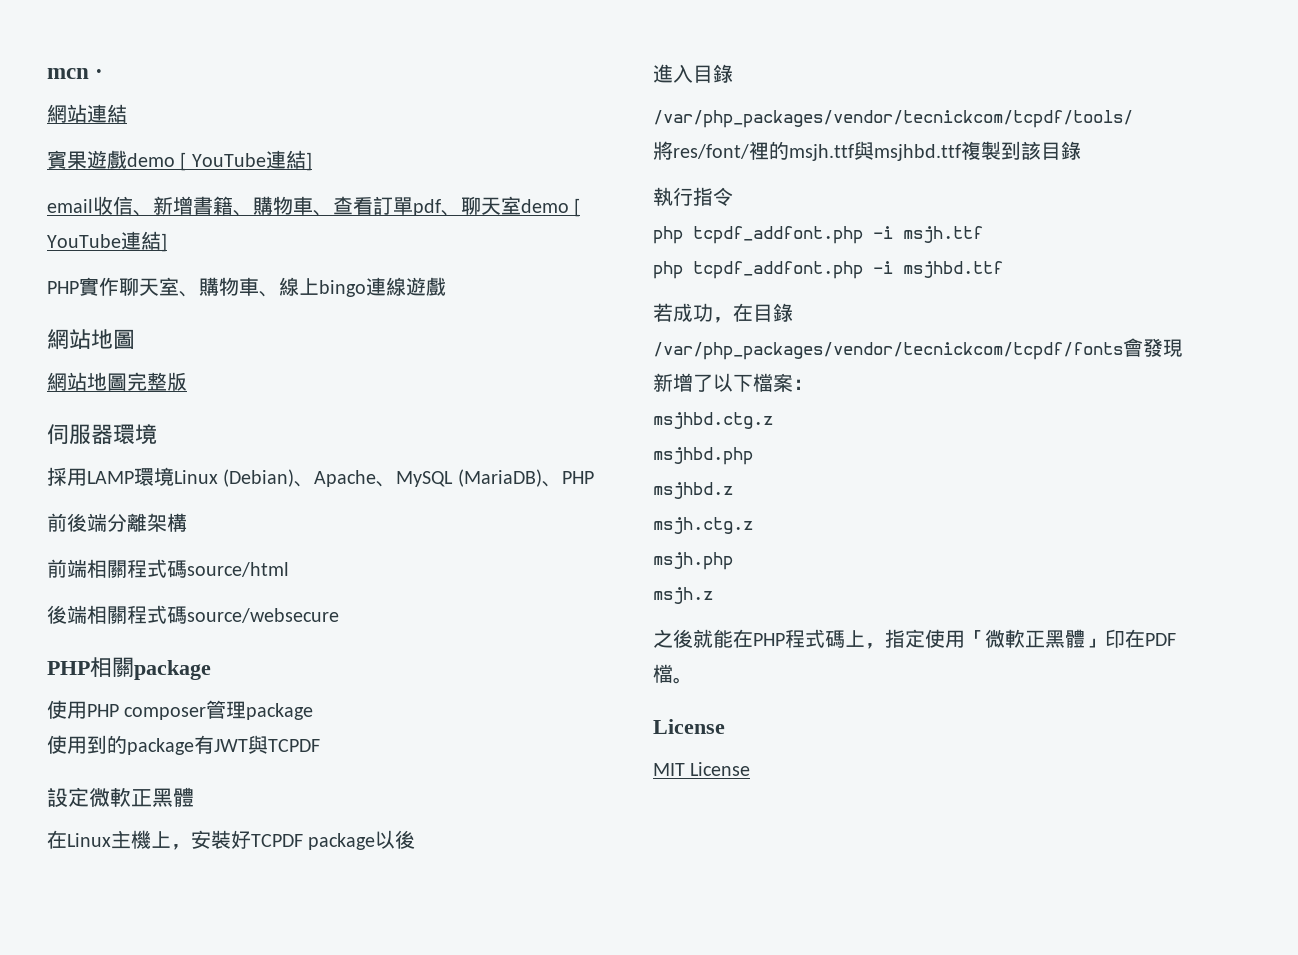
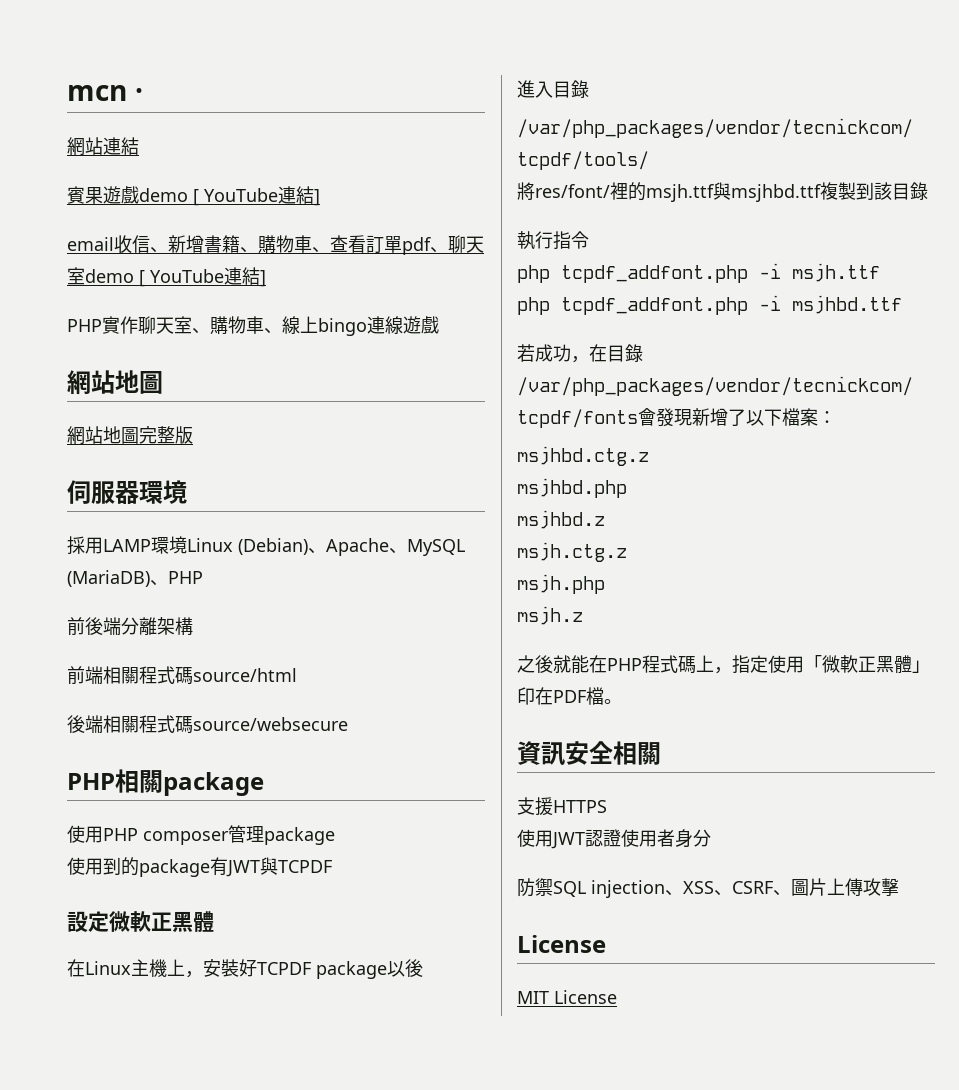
(693, 680) none -> [517,741,661,766] [517,797,607,816] [517,829,711,849] [517,878,899,898] // 資訊安全相關 // 支援HTTPS // 使用JWT認證使用者身分 // 防禦SQL injection、XSS、CSRF、圖片上傳攻擊

